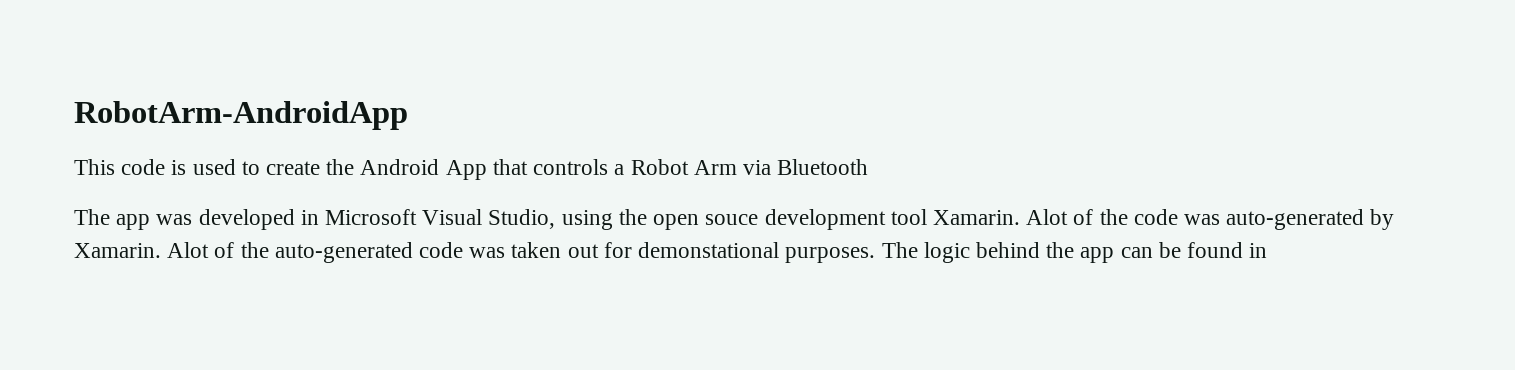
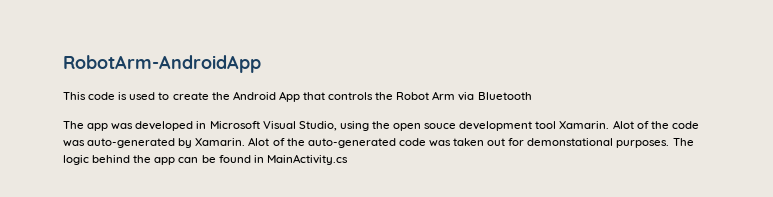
[614,164,625,175] a -> [375,92,394,100] the
(1268, 250) none -> [266,154,348,165] MainActivity.cs

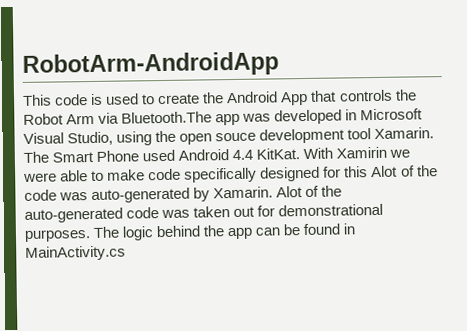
[477,92,532,100] [63,121,84,129] Bluetooth // The -> [121,111,213,124] Bluetooth.The
(610, 125) none -> [23,146,411,163] [23,166,369,183] The Smart Phone used Android 4.4 KitKat. With Xamirin we were able to make code specifically designed for this
[527,138,614,146] demonstational -> [278,203,384,217] demonstrational

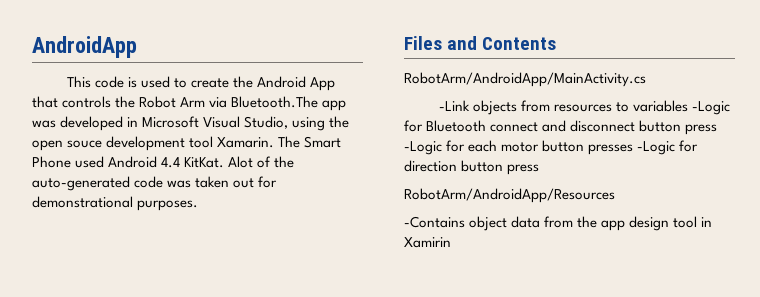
[22,51,279,78] RobotArm-AndroidApp -> [32,36,137,58] AndroidApp
[303,146,411,160] [23,165,438,183] [24,186,274,204] With Xamirin we were able to make code specifically designed for this Alot of the code was auto-generated by Xamarin. -> (225, 162) none
[93,223,356,241] [25,245,126,261] The logic behind the app can be found in MainActivity.cs -> [404,36,557,50] [404,72,646,87] [438,100,731,115] [404,120,718,135] [404,140,699,155] [404,160,540,175] [404,188,615,203] [404,216,713,231] [404,237,451,248] // Files and Contents // RobotArm/AndroidApp/MainActivity.cs // -Link objects from resources to variables -Logic for Bluetooth connect and disconnect button press -Logic for each motor button presses -Logic for direction button press // RobotArm/AndroidApp/Resources // -Contains object data from the app design tool in Xamirin

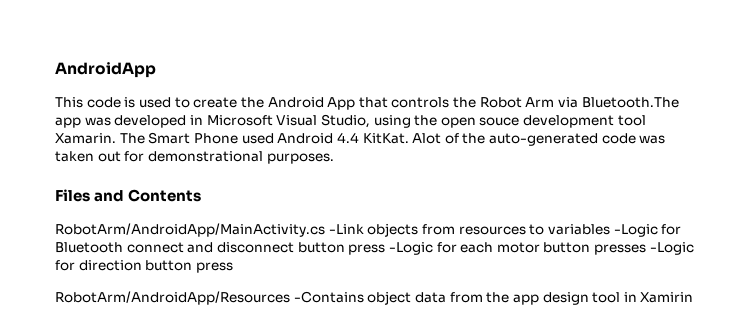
(646, 79) // -> (325, 230) none
(615, 195) // -> (290, 298) none

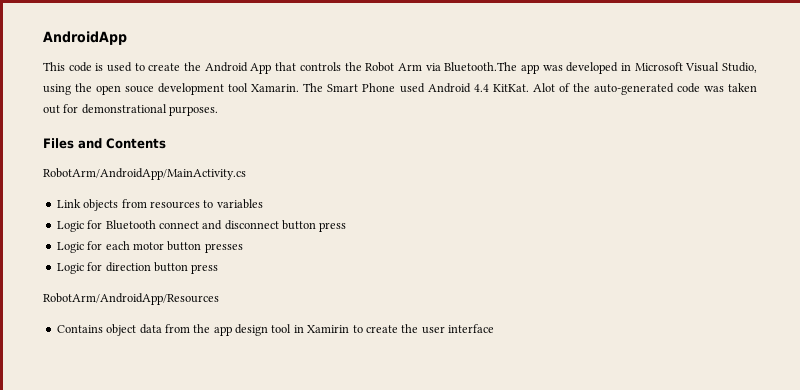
[328,224,364,234] -Link -> [56,199,81,208] // Link
[613,224,658,237] -Logic -> [56,221,84,232] // Logic
[388,242,433,255] -Logic -> [56,242,84,253] // Logic
[649,242,694,255] -Logic -> [56,263,84,274] // Logic
[293,291,364,303] -Contains -> [56,325,103,333] // Contains
(694, 297) none -> [352,324,494,334] to create the user interface

